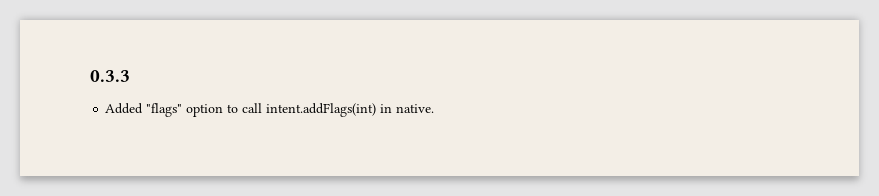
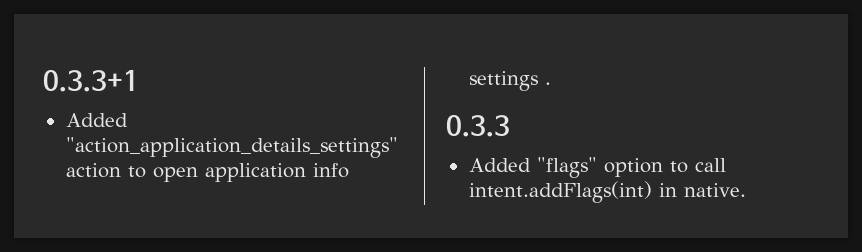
(90, 76) none -> [43,70,139,92] [65,113,128,127] [65,137,398,158] [65,163,349,182] [468,71,551,91] 0.3.3+1 // Added "action_application_details_settings" action to open application info settings . //

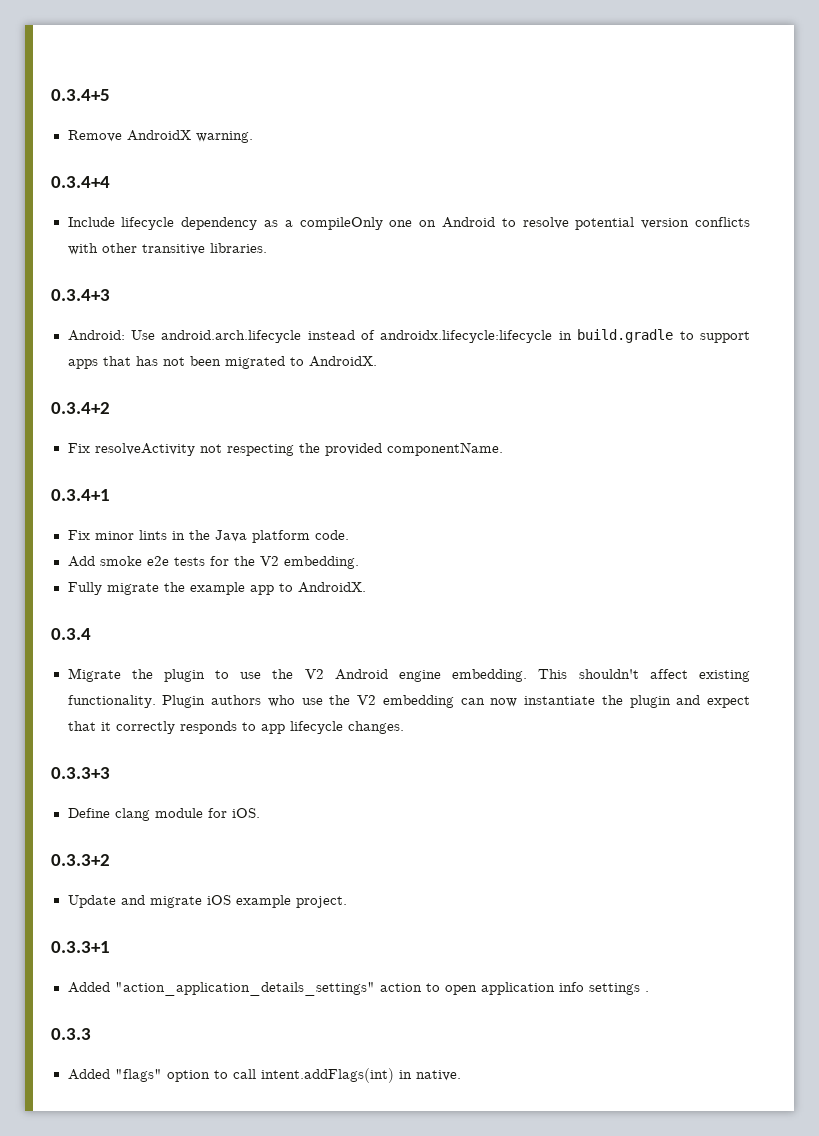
(43, 81) none -> [51,89,110,101] [67,130,253,143] [51,176,110,188] [67,217,750,230] [67,243,267,255] [51,289,110,301] [67,329,751,343] [67,356,377,369] [51,402,110,414] [67,442,503,456] [51,489,110,501] [67,530,349,543] [67,556,359,569] [67,582,366,595] [51,628,91,640] [67,668,751,682] [67,695,750,708] [67,721,404,734] [51,767,110,779] [67,808,260,821] [51,854,110,866] [67,895,347,908] 0.3.4+5 // Remove AndroidX warning. // 0.3.4+4 // Include lifecycle dependency as a compileOnly one on Android to resolve potential version conflicts with other transitive libraries. // 0.3.4+3 // Android: Use android.arch.lifecycle instead of androidx.lifecycle:lifecycle in build.gradle to support apps that has not been migrated to AndroidX. // 0.3.4+2 // Fix resolveActivity not respecting the provided componentName. // 0.3.4+1 // Fix minor lints in the Java platform code. // Add smoke e2e tests for the V2 embedding. // Fully migrate the example app to AndroidX. // 0.3.4 // Migrate the plugin to use the V2 Android engine embedding. This shouldn't affect existing functionality. Plugin authors who use the V2 embedding can now instantiate the plugin and expect that it correctly responds to app lifecycle changes. // 0.3.3+3 // Define clang module for iOS. // 0.3.3+2 // Update and migrate iOS example project. //

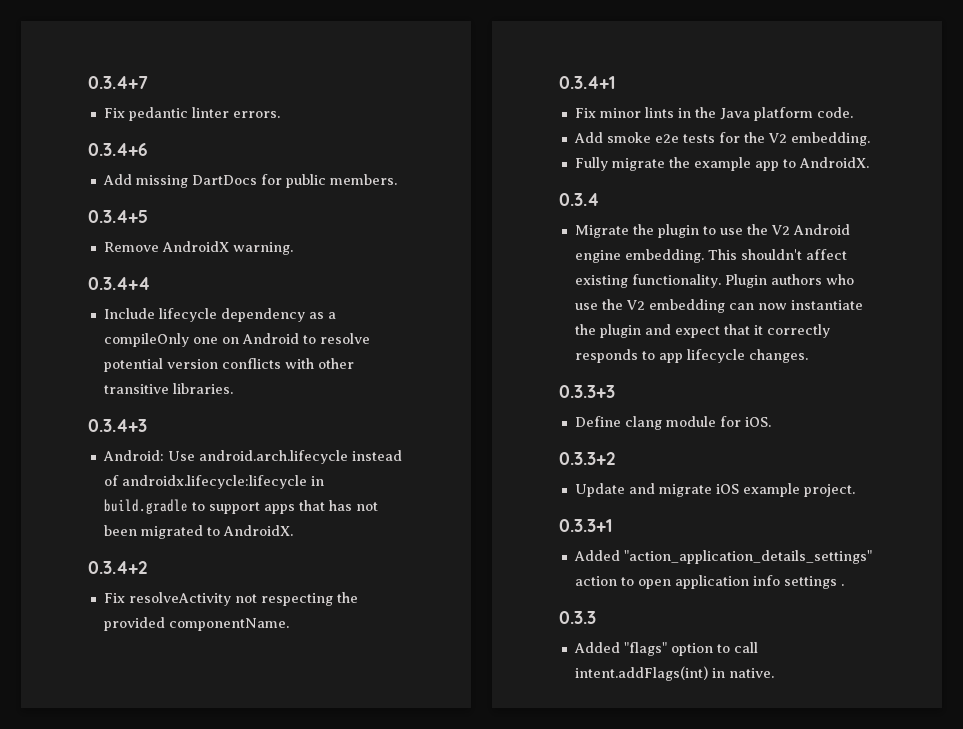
(51, 95) none -> [88,76,148,89] [103,107,280,121] [88,143,148,156] [102,174,397,188] 0.3.4+7 // Fix pedantic linter errors. // 0.3.4+6 // Add missing DartDocs for public members. //

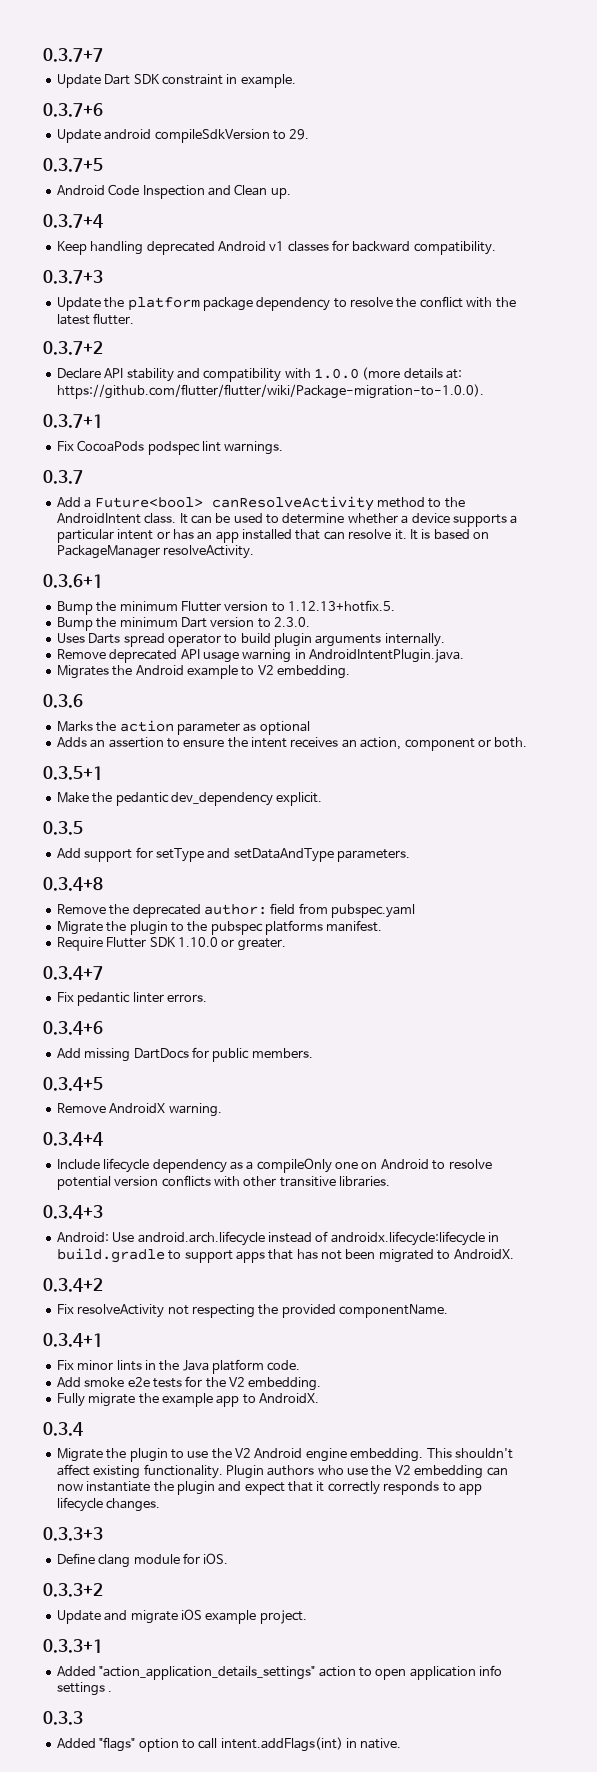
(88, 82) none -> [43,48,103,62] [56,74,296,88] [43,103,103,117] [56,129,310,143] [43,158,103,172] [56,184,291,199] [43,214,103,228] [56,240,496,255] [43,270,103,284] [56,296,516,311] [56,313,135,325] [43,341,103,355] [56,367,463,382] [56,384,484,399] [43,414,103,428] [56,440,284,455] [43,470,83,484] [56,496,465,511] [56,513,518,527] [56,529,489,543] [56,545,255,559] [43,574,103,588] [56,600,395,615] [56,617,310,631] [56,633,445,647] [56,649,464,663] [56,665,350,679] [43,694,83,708] [56,720,310,735] [56,737,528,751] [43,766,103,780] [56,792,323,806] [43,821,83,835] [56,847,410,862] [43,877,103,891] [56,903,415,918] [56,920,383,935] [56,937,286,951] 0.3.7+7 // Update Dart SDK constraint in example. // 0.3.7+6 // Update android compileSdkVersion to 29. // 0.3.7+5 // Android Code Inspection and Clean up. // 0.3.7+4 // Keep handling deprecated Android v1 classes for backward compatibility. // 0.3.7+3 // Update the platform package dependency to resolve the conflict with the latest flutter. // 0.3.7+2 // Declare API stability and compatibility with 1.0.0 (more details at: https://github.com/flutter/flutter/wiki/Package-migration-to-1.0.0). // 0.3.7+1 // Fix CocoaPods podspec lint warnings. // 0.3.7 // Add a Future<bool> canResolveActivity method to the AndroidIntent class. It can be used to determine whether a device supports a particular intent or has an app installed that can resolve it. It is based on PackageManager resolveActivity. // 0.3.6+1 // Bump the minimum Flutter version to 1.12.13+hotfix.5. // Bump the minimum Dart version to 2.3.0. // Uses Darts spread operator to build plugin arguments internally. // Remove deprecated API usage warning in AndroidIntentPlugin.java. // Migrates the Android example to V2 embedding. // 0.3.6 // Marks the action parameter as optional // Adds an assertion to ensure the intent receives an action, component or both. // 0.3.5+1 // Make the pedantic dev_dependency explicit. // 0.3.5 // Add support for setType and setDataAndType parameters. // 0.3.4+8 // Remove the deprecated author: field from pubspec.yaml // Migrate the plugin to the pubspec platforms manifest. // Require Flutter SDK 1.10.0 or greater. //

